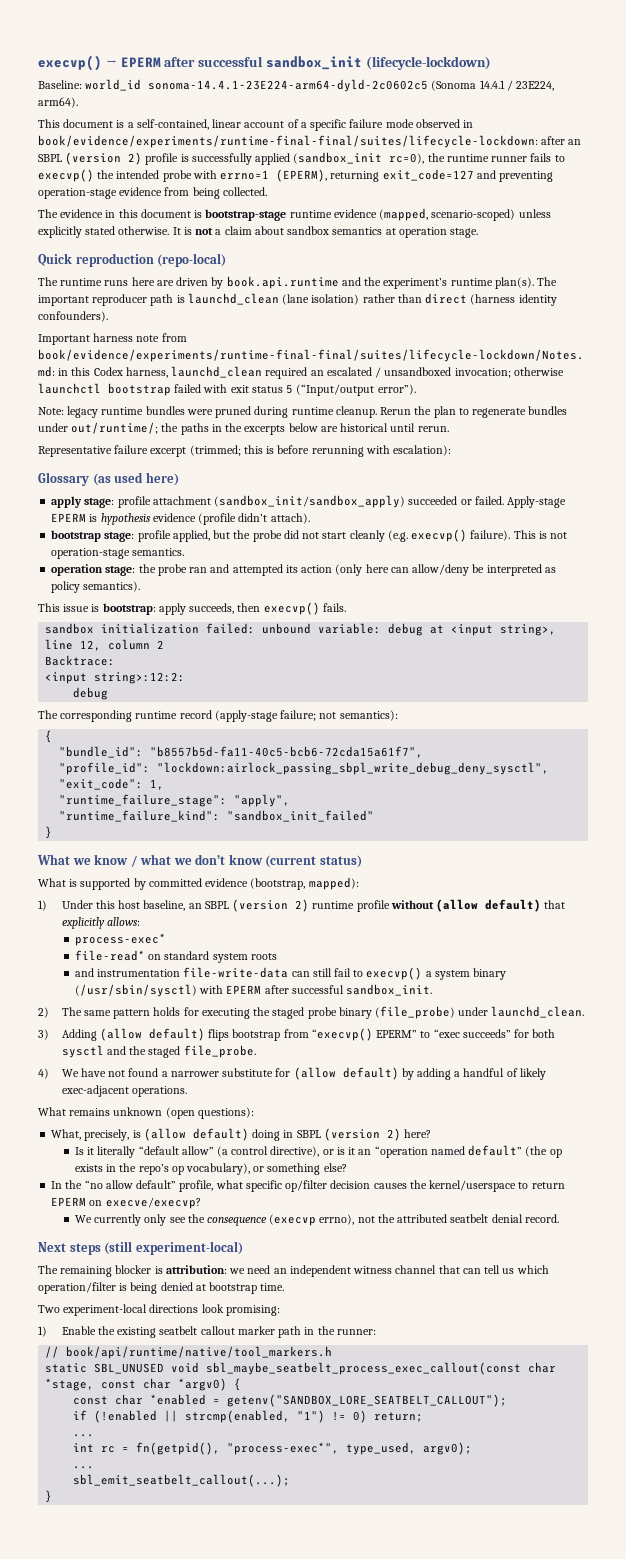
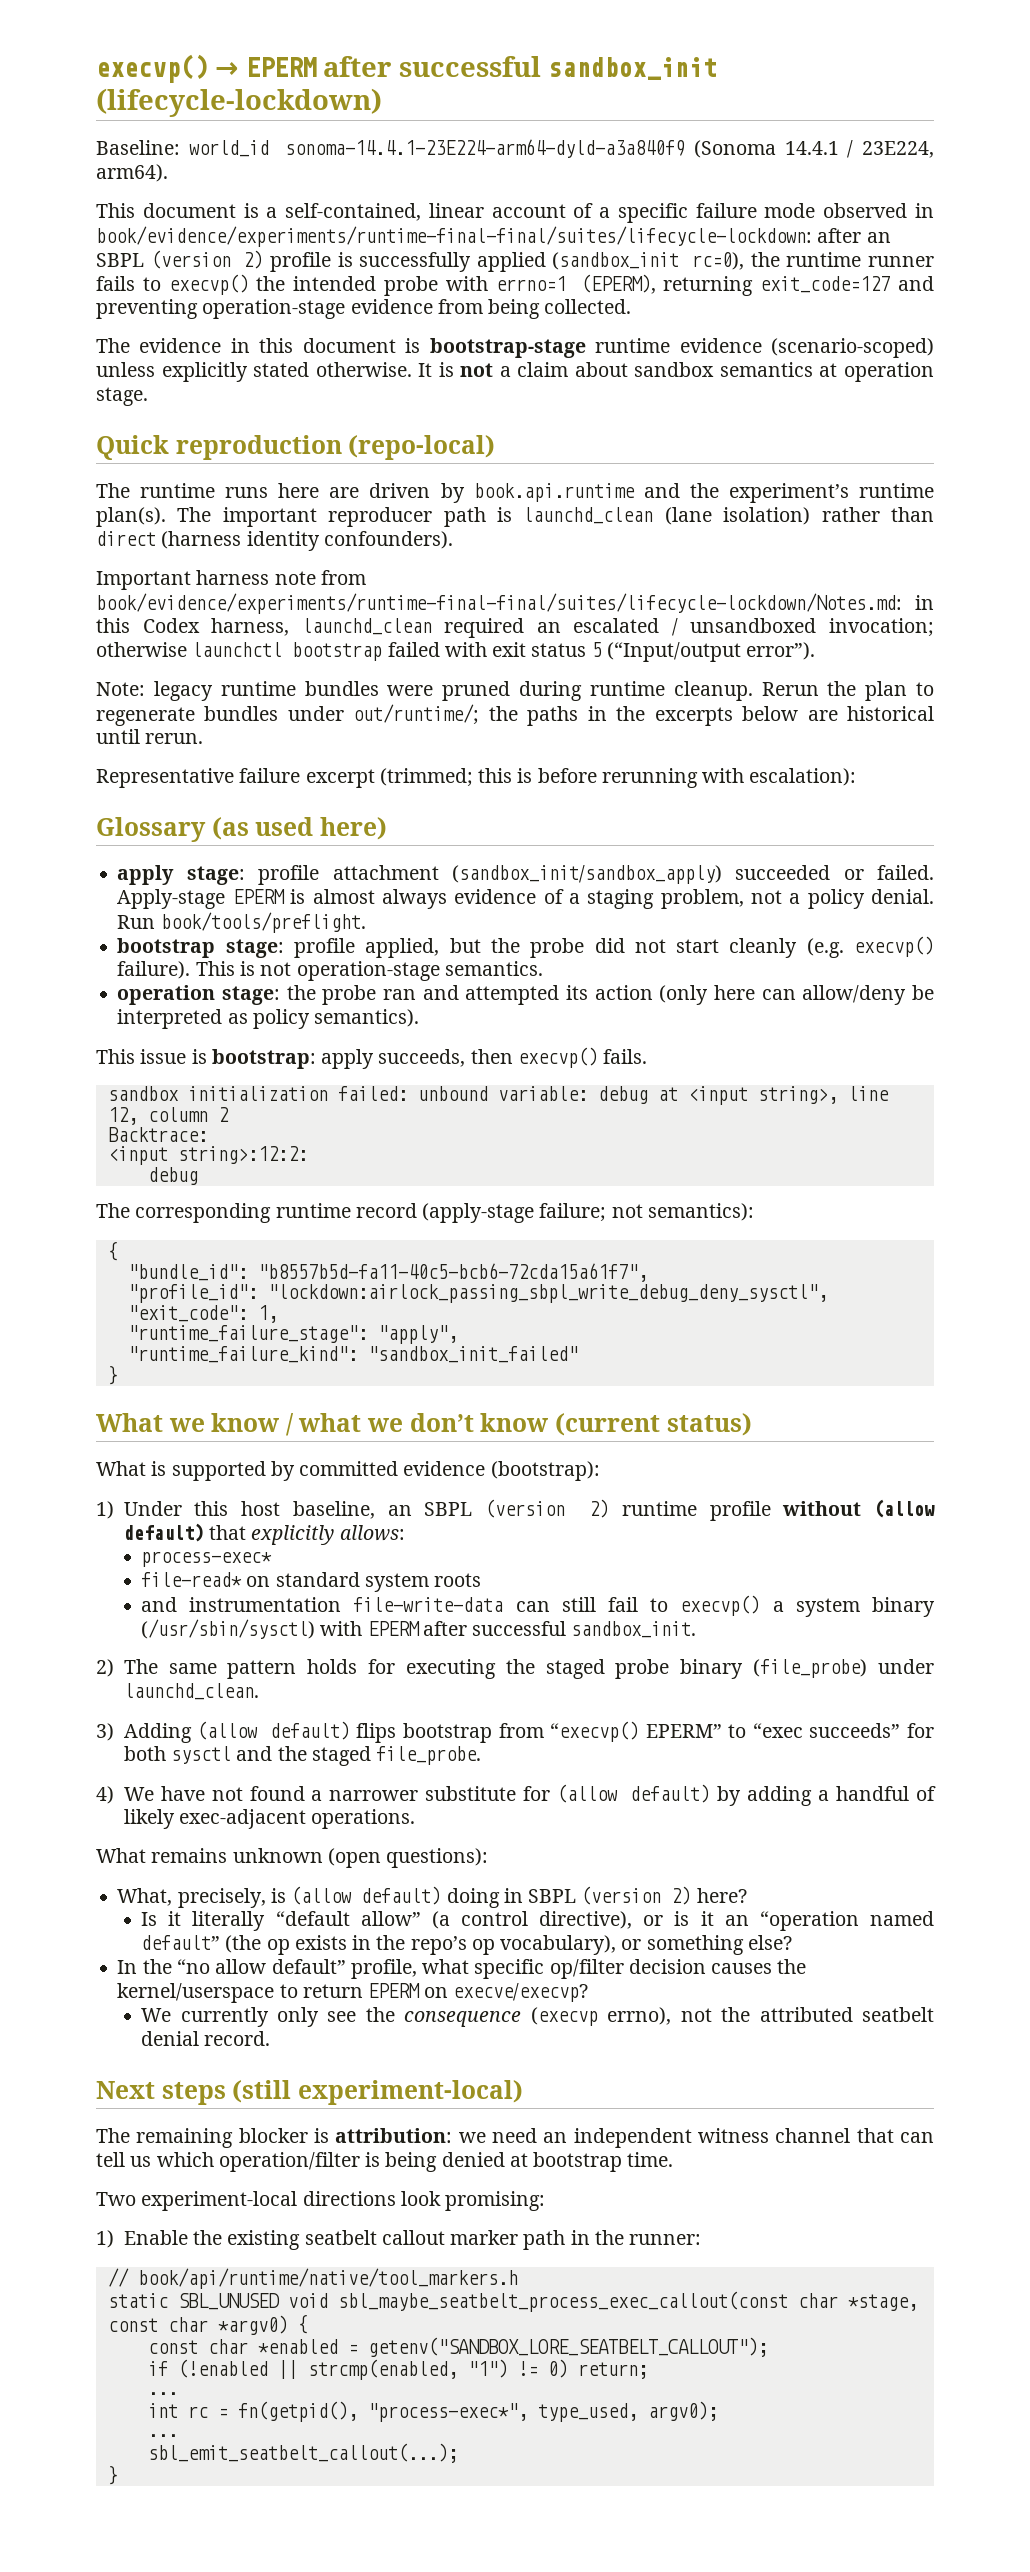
[148,79,429,92] sonoma-14.4.1-23E224-arm64-dyld-2c0602c5 -> [285,139,686,158] sonoma-14.4.1-23E224-arm64-dyld-a3a840f9
[379,208,516,221] (mapped, scenario-scoped) -> [771,338,935,358] (scenario-scoped)
[100,513,310,525] hypothesis evidence (profile didn’t attach). -> [312,889,934,909] [117,912,366,933] almost always evidence of a staging problem, not a policy denial. Run book/tools/preflight.
[250,877,359,890] (bootstrap, mapped): -> [490,1461,600,1481] (bootstrap):

